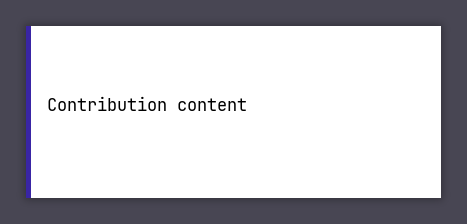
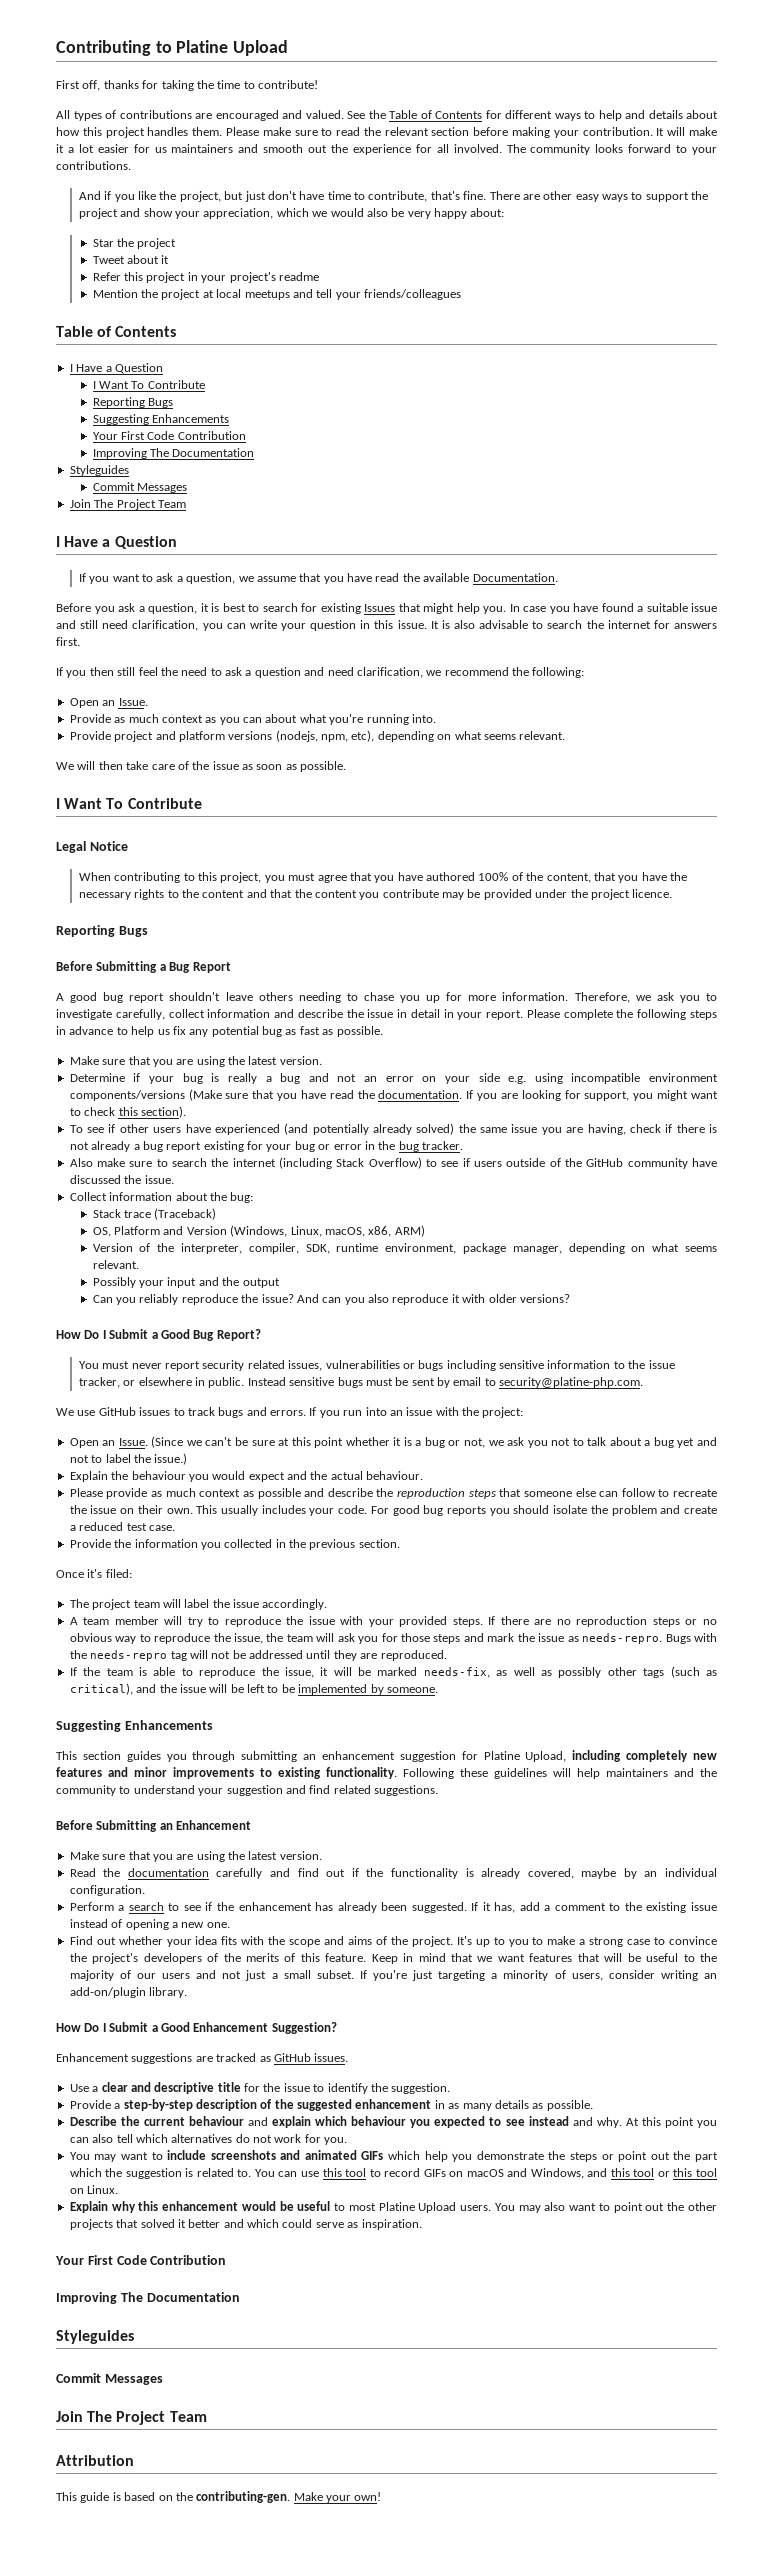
[47,96,247,111] Contribution content -> [56,40,289,56] [56,80,318,91] [56,110,718,121] [56,127,717,138] [56,144,717,155] [56,161,131,170] [78,191,709,202] [78,208,505,219] [92,238,177,249] [92,255,170,264] [92,272,319,283] [92,289,462,300] [56,326,177,337] [69,363,163,374] [92,380,205,389] [92,397,174,408] [92,414,230,425] [92,431,246,440] [92,448,255,459] [69,465,129,476] [92,482,188,493] [69,499,186,510] [56,536,177,549] [78,573,558,584] [56,603,717,614] [56,620,717,631] [56,637,80,646] [56,667,585,678] [69,698,148,708] [69,714,436,725] [69,730,566,742] [56,761,347,772] [56,798,202,809] [56,841,128,853] [78,872,688,883] [78,889,673,900] [56,925,148,937] [56,961,231,973] [56,992,717,1003] [56,1009,717,1020] [56,1026,383,1037] [69,1056,322,1067] [69,1073,718,1084] [69,1089,718,1101] [69,1106,186,1118] [69,1123,717,1135] [69,1141,463,1152] [69,1157,717,1169] [69,1175,174,1184] [69,1192,254,1203] [92,1208,217,1220] [92,1225,425,1237] [92,1243,717,1254] [92,1260,139,1269] [92,1277,280,1288] [92,1294,570,1305] [56,1329,261,1341] [78,1360,675,1371] [78,1377,644,1388] [56,1407,524,1418] [69,1436,717,1448] [69,1453,188,1465] [69,1471,424,1482] [69,1488,717,1499] [69,1505,717,1516] [69,1522,175,1531] [69,1539,400,1550] [56,1569,132,1578] [69,1599,328,1610] [69,1616,717,1627] [69,1633,717,1644] [69,1650,447,1661] [69,1666,717,1678] [69,1683,438,1695] [56,1720,213,1732] [56,1750,717,1762] [56,1767,717,1779] [56,1785,438,1796] [56,1820,252,1832] [69,1851,322,1862] [69,1868,717,1879] [69,1885,145,1896] [69,1902,718,1913] [69,1919,230,1930] [69,1936,718,1947] [69,1953,717,1964] [69,1970,717,1981] [69,1987,188,1998] [56,2022,337,2034] [56,2053,349,2064] [69,2082,451,2094] [69,2099,593,2111] [69,2116,718,2128] [69,2134,348,2145] [69,2150,719,2162] [69,2168,717,2179] [69,2185,119,2194] [69,2201,718,2213] [69,2219,422,2230] [55,2255,227,2265] [56,2292,240,2304] [56,2330,134,2344] [56,2373,163,2385] [56,2411,207,2425] [56,2455,134,2466] [56,2491,382,2503] Contributing to Platine Upload // First off, thanks for taking the time to contribute! // All types of contributions are encouraged and valued. See the Table of Contents for different ways to help and details about how this project handles them. Please make sure to read the relevant section before making your contribution. It will make it a lot easier for us maintainers and smooth out the experience for all involved. The community looks forward to your contributions. // And if you like the project, but just don't have time to contribute, that's fine. There are other easy ways to support the project and show your appreciation, which we would also be very happy about: // Star the project // Tweet about it // Refer this project in your project's readme // Mention the project at local meetups and tell your friends/colleagues // Table of Contents // I Have a Question // I Want To Contribute // Reporting Bugs // Suggesting Enhancements // Your First Code Contribution // Improving The Documentation // Styleguides // Commit Messages // Join The Project Team // I Have a Question // If you want to ask a question, we assume that you have read the available Documentation. // Before you ask a question, it is best to search for existing Issues that might help you. In case you have found a suitable issue and still need clarification, you can write your question in this issue. It is also advisable to search the internet for answers first. // If you then still feel the need to ask a question and need clarification, we recommend the following: // Open an Issue. // Provide as much context as you can about what you're running into. // Provide project and platform versions (nodejs, npm, etc), depending on what seems relevant. // We will then take care of the issue as soon as possible. // I Want To Contribute // Legal Notice // When contributing to this project, you must agree that you have authored 100% of the content, that you have the necessary rights to the content and that the content you contribute may be provided under the project licence. // Reporting Bugs // Before Submitting a Bug Report // A good bug report shouldn't leave others needing to chase you up for more information. Therefore, we ask you to investigate carefully, collect information and describe the issue in detail in your report. Please complete the following steps in advance to help us fix any potential bug as fast as possible. // Make sure that you are using the latest version. // Determine if your bug is really a bug and not an error on your side e.g. using incompatible environment components/versions (Make sure that you have read the documentation. If you are looking for support, you might want to check this section). // To see if other users have experienced (and potentially already solved) the same issue you are having, check if there is not already a bug report existing for your bug or error in the bug tracker. // Also make sure to search the internet (including Stack Overflow) to see if users outside of the GitHub community have discussed the issue. // Collect information about the bug: // Stack trace (Traceback) // OS, Platform and Version (Windows, Linux, macOS, x86, ARM) // Version of the interpreter, compiler, SDK, runtime environment, package manager, depending on what seems relevant. // Possibly your input and the output // Can you reliably reproduce the issue? And can you also reproduce it with older versions? // How Do I Submit a Good Bug Report? // You must never report security related issues, vulnerabilities or bugs including sensitive information to the issue tracker, or elsewhere in public. Instead sensitive bugs must be sent by email to security@platine-php.com. // We use GitHub issues to track bugs and errors. If you run into an issue with the project: // Open an Issue. (Since we can't be sure at this point whether it is a bug or not, we ask you not to talk about a bug yet and not to label the issue.) // Explain the behaviour you would expect and the actual behaviour. // Please provide as much context as possible and describe the reproduction steps that someone else can follow to recreate the issue on their own. This usually includes your code. For good bug reports you should isolate the problem and create a reduced test case. // Provide the information you collected in the previous section. // Once it's filed: // The project team will label the issue accordingly. // A team member will try to reproduce the issue with your provided steps. If there are no reproduction steps or no obvious way to reproduce the issue, the team will ask you for those steps and mark the issue as needs-repro. Bugs with the needs-repro tag will not be addressed until they are reproduced. // If the team is able to reproduce the issue, it will be marked needs-fix, as well as possibly other tags (such as critical), and the issue will be left to be implemented by someone. // Suggesting Enhancements // This section guides you through submitting an enhancement suggestion for Platine Upload, including completely new features and minor improvements to existing functionality. Following these guidelines will help maintainers and the community to understand your suggestion and find related suggestions. // Before Submitting an Enhancement // Make sure that you are using the latest version. // Read the documentation carefully and find out if the functionality is already covered, maybe by an individual configuration. // Perform a search to see if the enhancement has already been suggested. If it has, add a comment to the existing issue instead of opening a new one. // Find out whether your idea fits with the scope and aims of the project. It's up to you to make a strong case to convince the project's developers of the merits of this feature. Keep in mind that we want features that will be useful to the majority of our users and not just a small subset. If you're just targeting a minority of users, consider writing an add-on/plugin library. // How Do I Submit a Good Enhancement Suggestion? // Enhancement suggestions are tracked as GitHub issues. // Use a clear and descriptive title for the issue to identify the suggestion. // Provide a step-by-step description of the suggested enhancement in as many details as possible. // Describe the current behaviour and explain which behaviour you expected to see instead and why. At this point you can also tell which alternatives do not work for you. // You may want to include screenshots and animated GIFs which help you demonstrate the steps or point out the part which the suggestion is related to. You can use this tool to record GIFs on macOS and Windows, and this tool or this tool on Linux. // Explain why this enhancement would be useful to most Platine Upload users. You may also want to point out the other projects that solved it better and which could serve as inspiration. // Your First Code Contribution // Improving The Documentation // Styleguides // Commit Messages // Join The Project Team // Attribution // This guide is based on the contributing-gen. Make your own!

